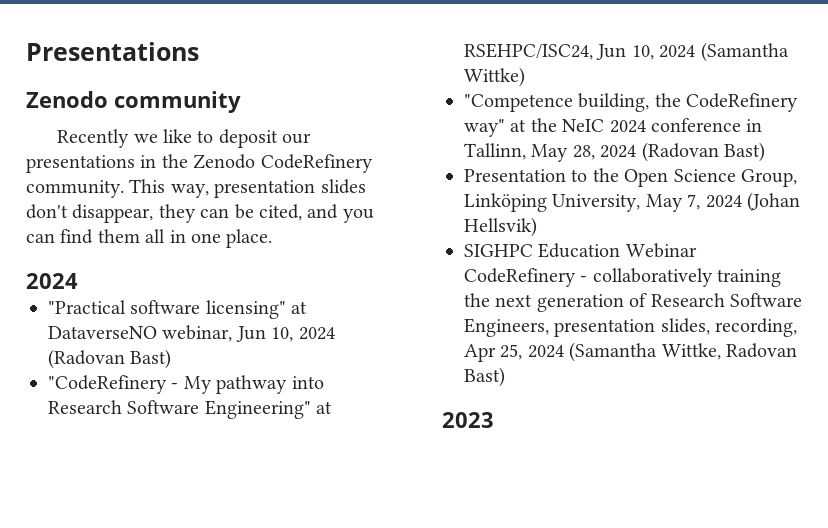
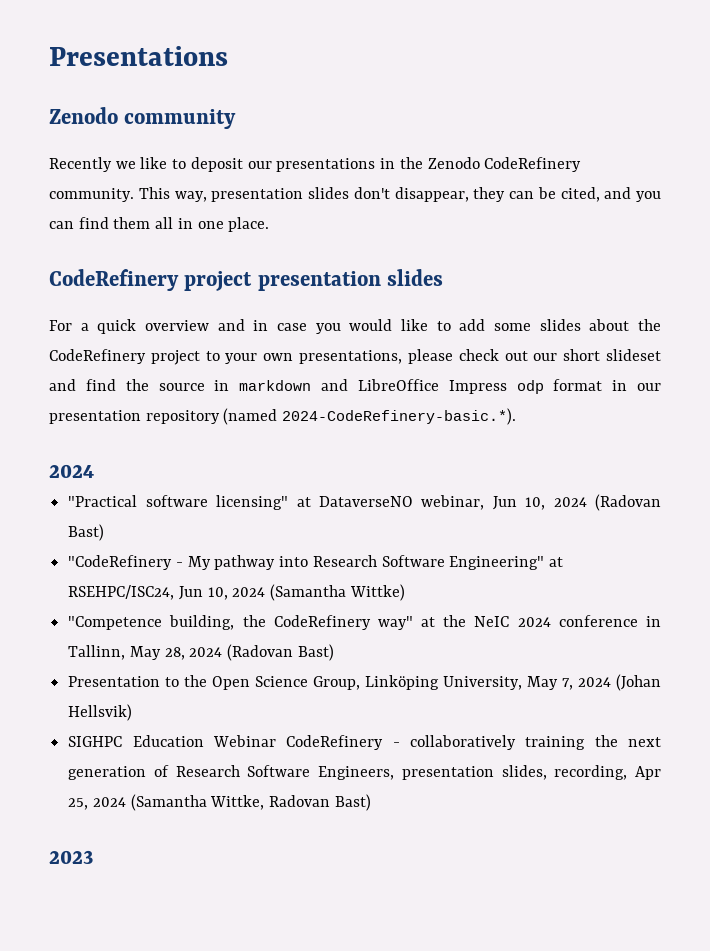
(273, 238) none -> [49,269,444,291] [49,319,661,334] [49,349,661,365] [49,379,661,394] [49,408,517,425] // CodeRefinery project presentation slides // For a quick overview and in case you would like to add some slides about the CodeRefinery project to your own presentations, please check out our short slideset and find the source in markdown and LibreOffice Impress odp format in our presentation repository (named 2024-CodeRefinery-basic.*).

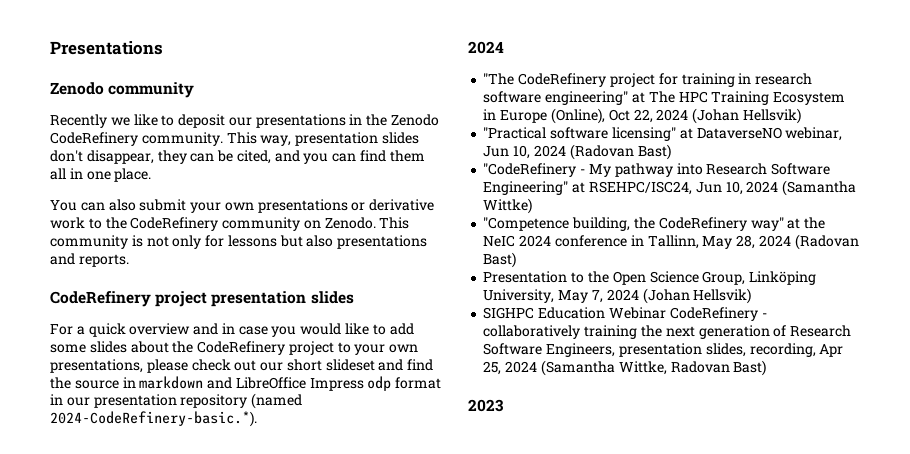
(270, 224) none -> [50,199,435,213] [50,217,410,231] [50,235,428,249] [50,253,129,267] // You can also submit your own presentations or derivative work to the CodeRefinery community on Zenodo. This community is not only for lessons but also presentations and reports.
(94, 471) none -> [483,73,813,87] [483,91,846,105] [483,108,801,124] // "The CodeRefinery project for training in research software engineering" at The HPC Training Ecosystem in Europe (Online), Oct 22, 2024 (Johan Hellsvik)

